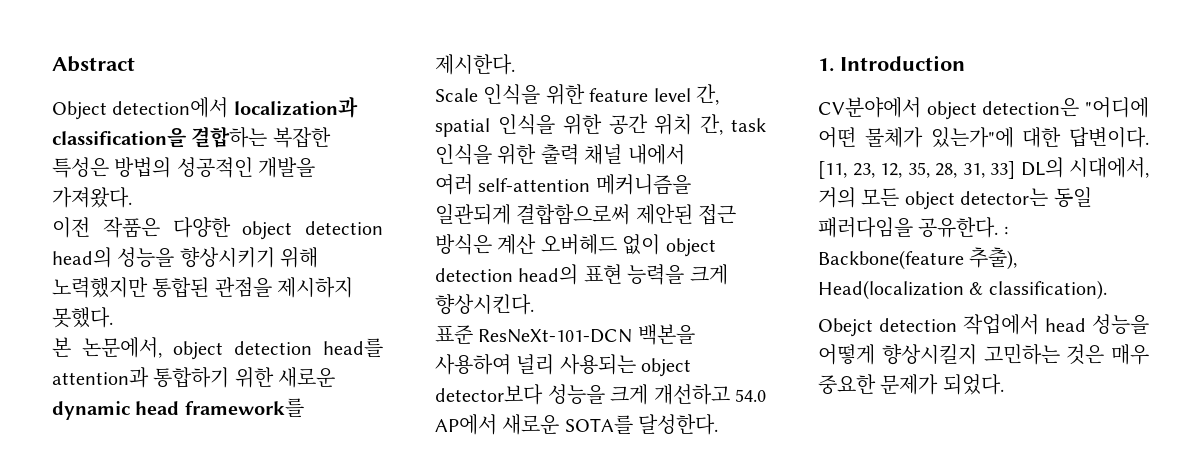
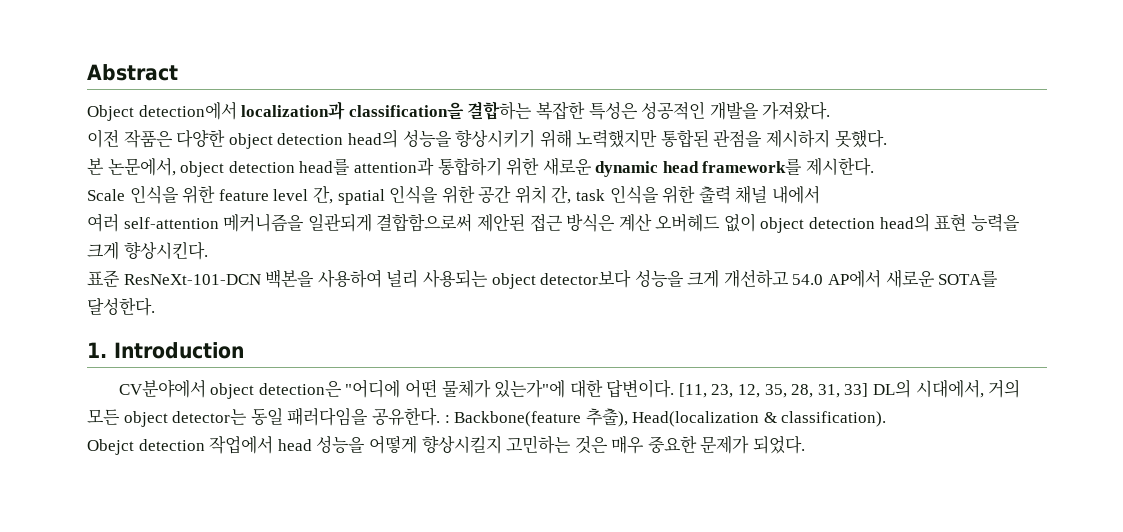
[114,157,172,178] 방법의 -> (638, 111) none

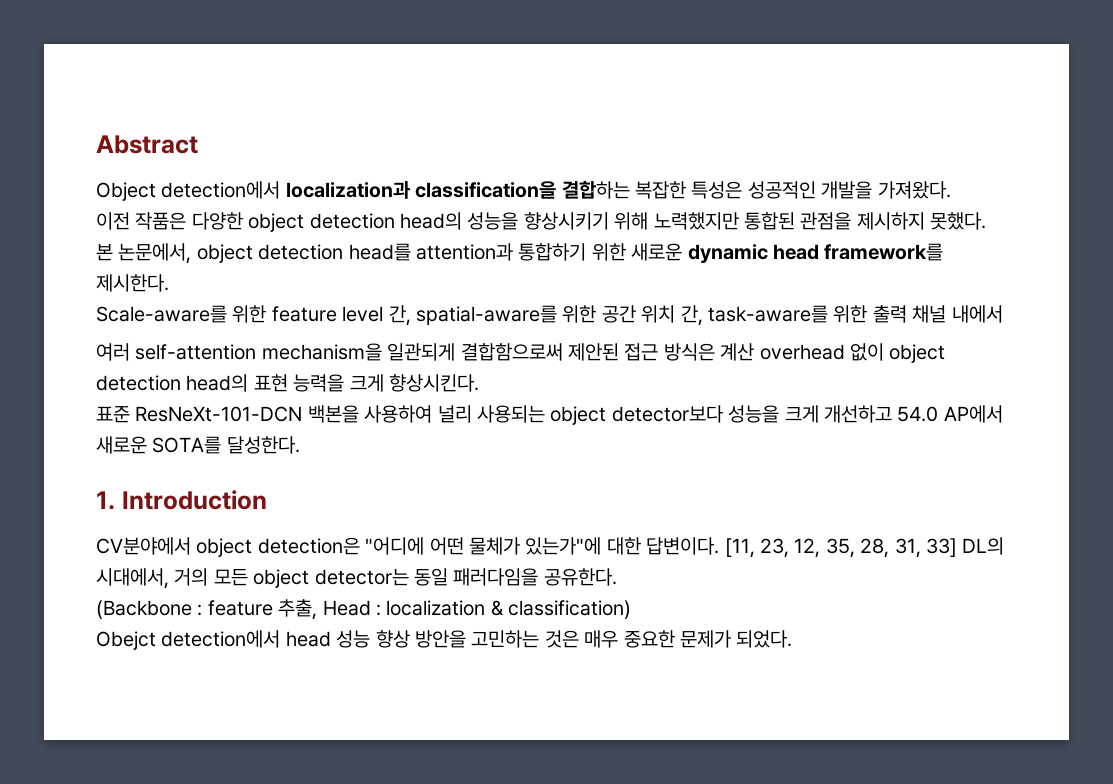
[87,185,179,204] Scale 인식을 -> [96,305,227,323] Scale-aware를
[337,185,439,205] spatial 인식을 -> [416,305,557,325] spatial-aware를
[576,185,659,204] task 인식을 -> [707,305,828,323] task-aware를
[223,214,305,232] 메커니즘을 -> [261,343,382,361] mechanism을
[655,214,721,232] 오버헤드 -> [759,344,845,360] overhead
[444,408,887,427] [87,435,502,455] : Backbone(feature 추출), Head(localization & classification). // Obejct detection 작업에서 head 성능을 어떻게 향상시킬지 -> [96,599,632,620] [96,630,466,650] // (Backbone : feature 추출, Head : localization & classification) // Obejct detection에서 head 성능 향상 방안을

